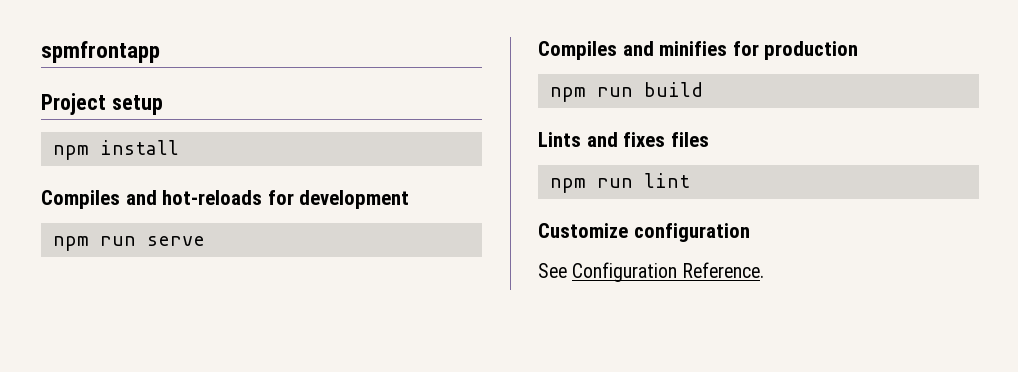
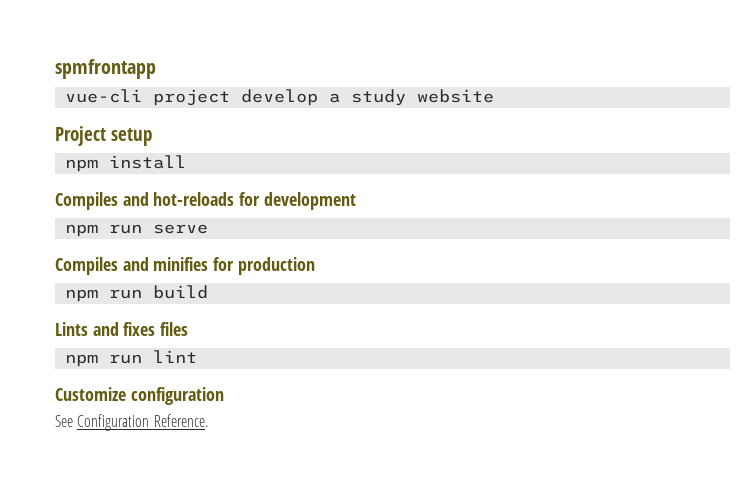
(160, 52) none -> [64,89,494,106] // vue-cli project develop a study website

